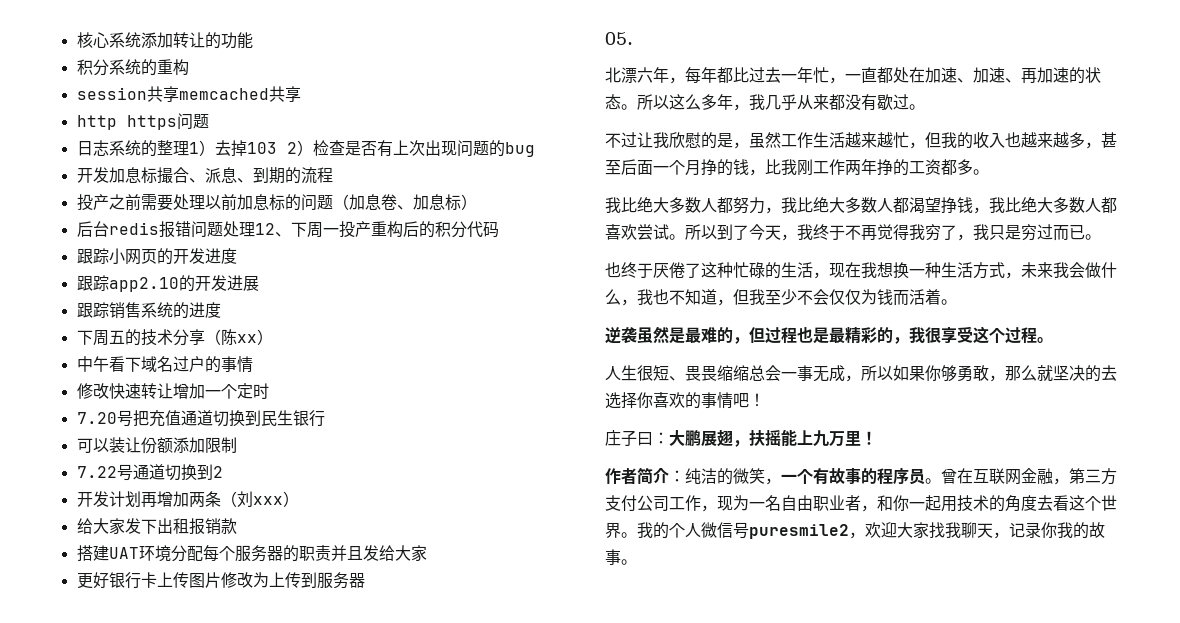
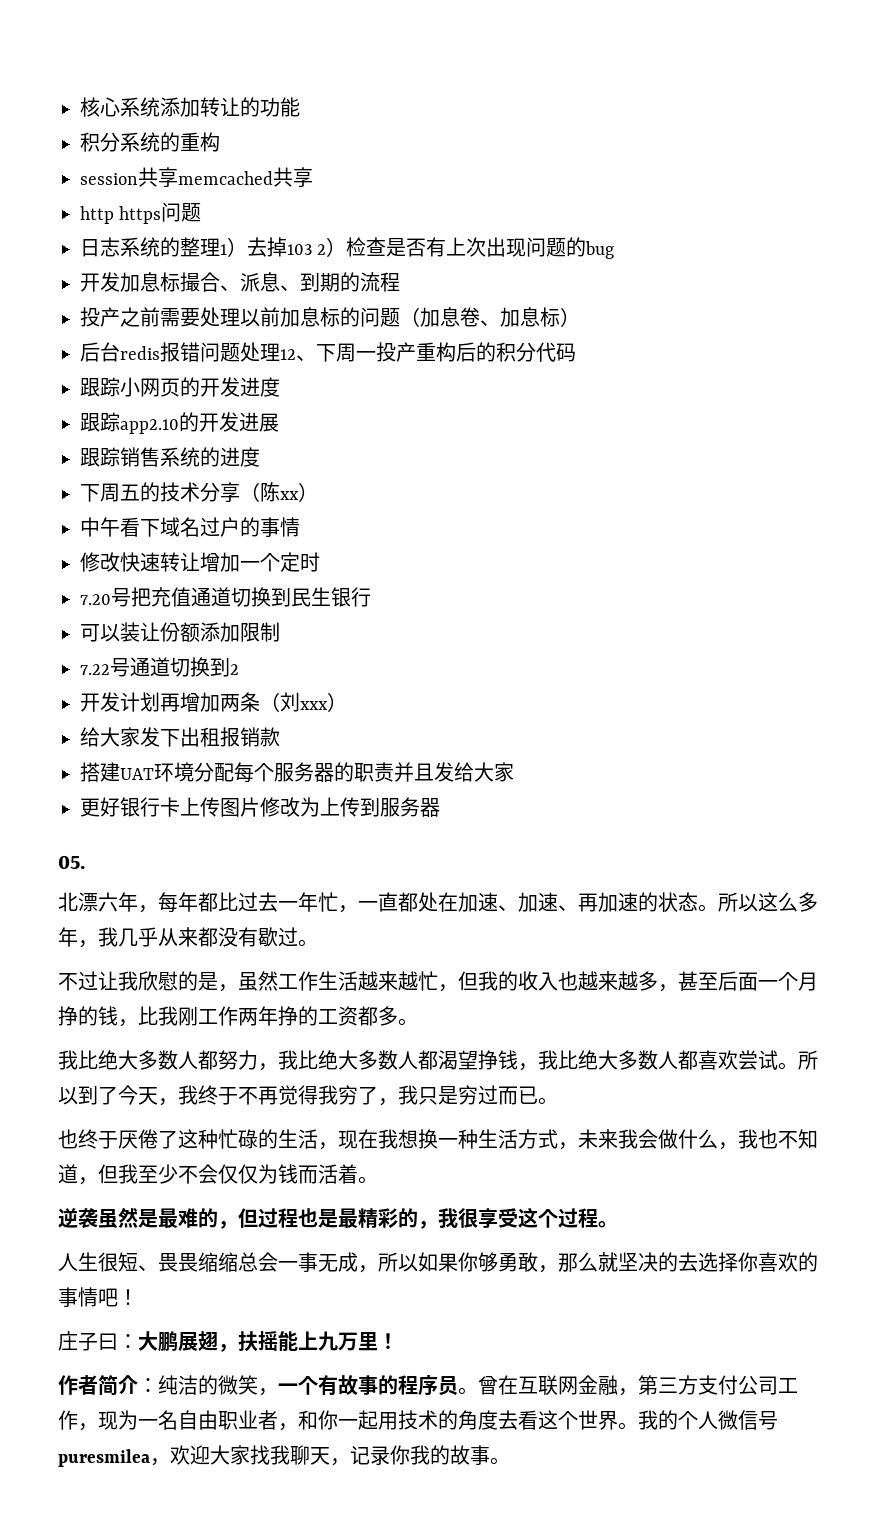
[749,524,849,539] puresmile2 -> [58,1449,150,1467] puresmilea

